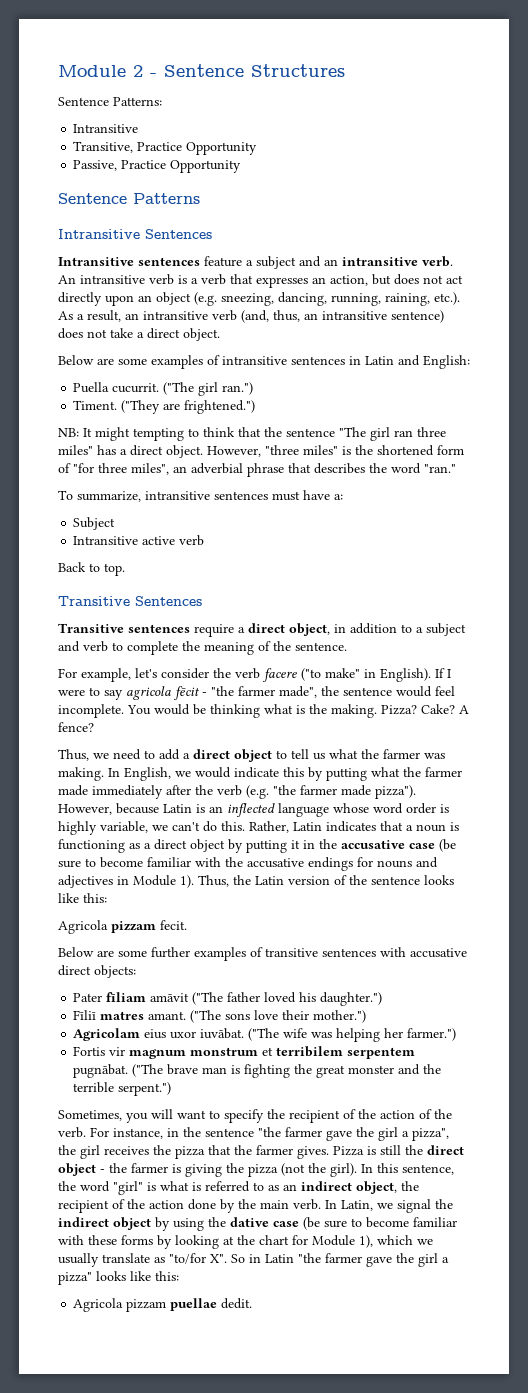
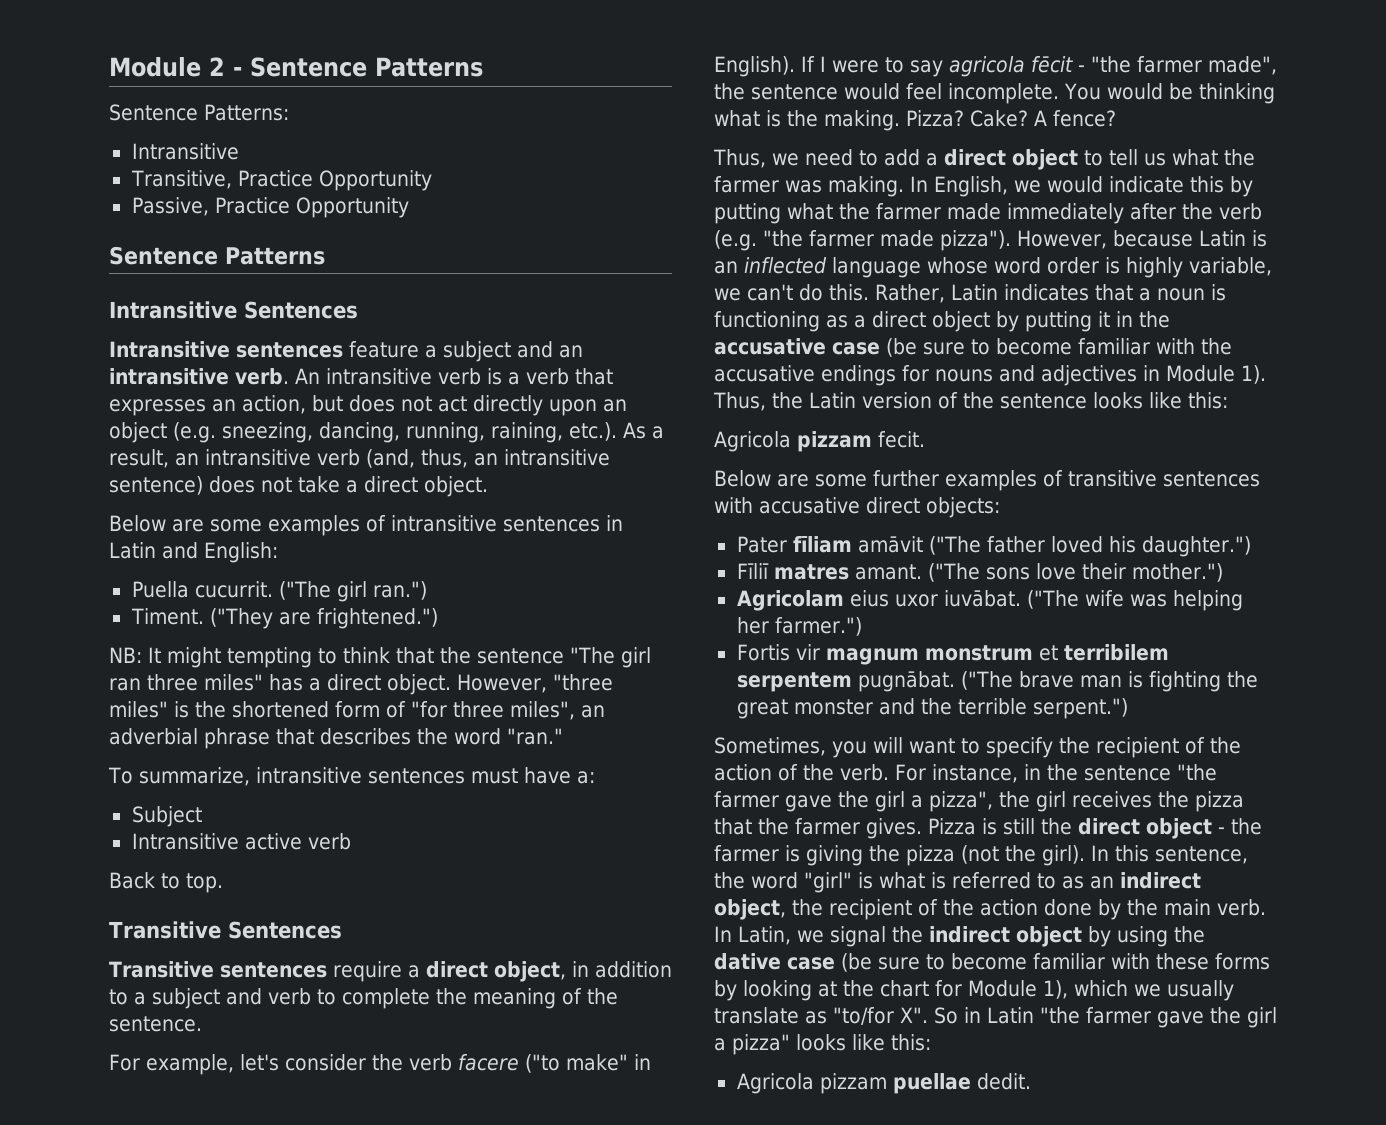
[251,64,345,77] Structures -> [375,57,483,77] Patterns

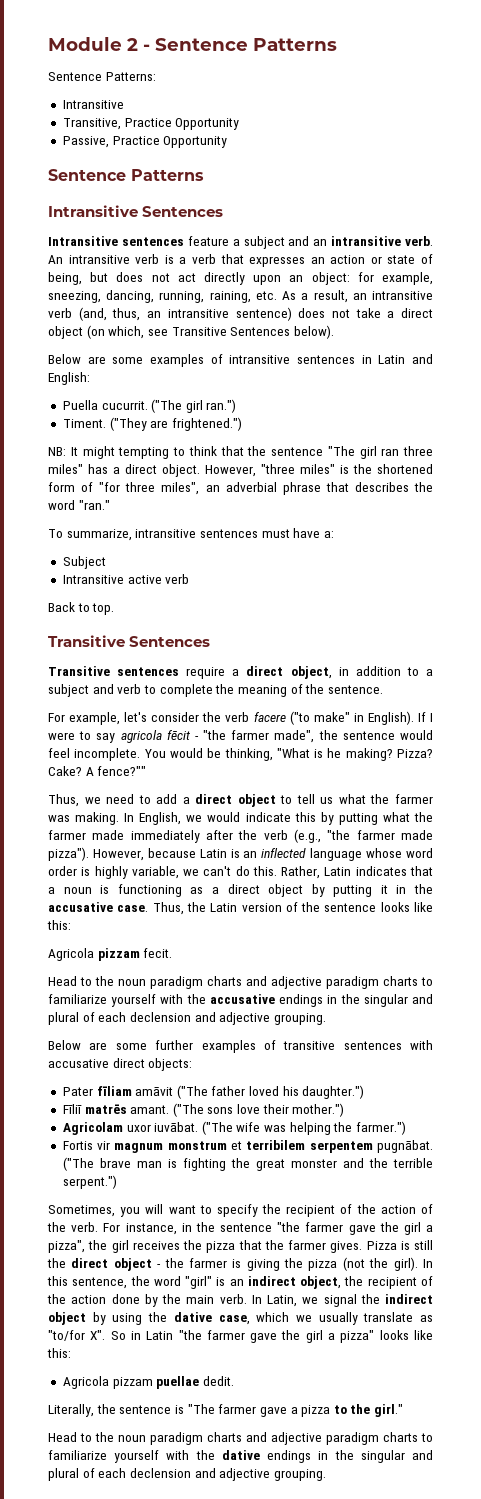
[242,395,306,414] action, -> [330,254,433,264] [48,272,82,285] action or state of being,
[109,422,216,443] object (e.g. -> [311,272,433,285] object: for example,
[569,422,617,441] etc.). -> [255,291,277,300] etc.
[423,476,488,497] object. -> [48,325,334,339] object (on which, see Transitive Sentences below).
[1198,83,1275,104] [714,110,900,131] thinking what is the making. -> [224,748,393,761] thinking, "What is he making?
[1052,110,1116,127] fence? -> [97,766,147,776] fence?""
[714,230,757,251] (e.g. -> [294,829,322,843] (e.g.,
[832,338,1232,357] [714,365,1266,386] case (be sure to become familiar with the accusative endings for nouns and adjectives in Module 1). -> [117,905,149,912] case.
(925, 439) none -> [48,976,433,989] [48,994,434,1007] [48,1012,326,1025] // Head to the noun paradigm charts and adjective paradigm charts to familiarize yourself with the accusative endings in the singular and plural of each declension and adjective grouping.
[773,564,849,580] matres -> [84,1104,127,1114] matrēs
[849,590,889,607] eius -> (123, 1128) none
[736,617,769,634] her -> [333,1122,353,1132] the
[879,872,1084,889] what is referred to as -> (226, 1281) none
[787,953,1270,972] [714,980,1068,1001] case (be sure to become familiar with these forms by looking at the chart for Module 1), -> [218,1315,250,1325] case,
(1031, 1081) none -> [48,1404,404,1417] [48,1432,433,1445] [48,1450,434,1463] [48,1468,326,1481] // Literally, the sentence is "The farmer gave a pizza to the girl." // Head to the noun paradigm charts and adjective paradigm charts to familiarize yourself with the dative endings in the singular and plural of each declension and adjective grouping.

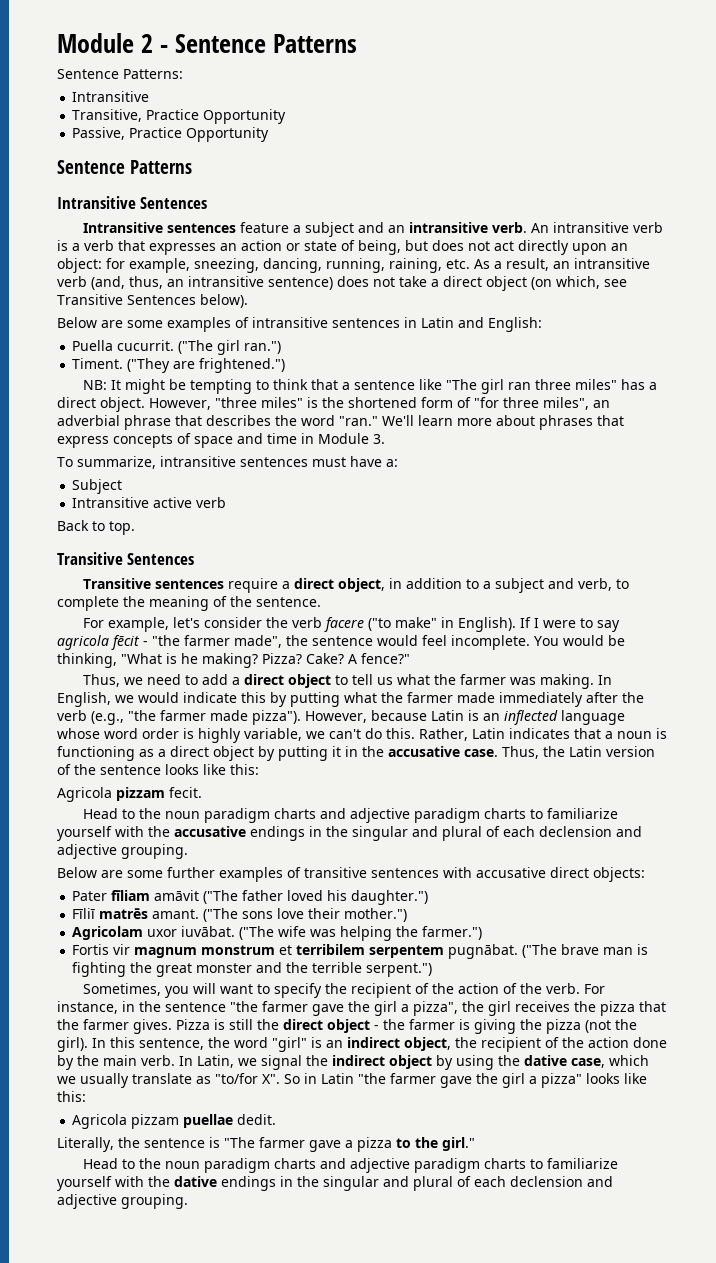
(115, 452) none -> [169,379,187,390] be
[247,446,323,456] the sentence -> [342,379,443,390] a sentence like
(110, 505) none -> [382,415,624,430] [57,433,385,448] We'll learn more about phrases that express concepts of space and time in Module 3.
[117,684,142,694] verb -> [578,578,613,591] verb,
[97,766,147,776] fence?"" -> [361,653,410,664] fence?"

